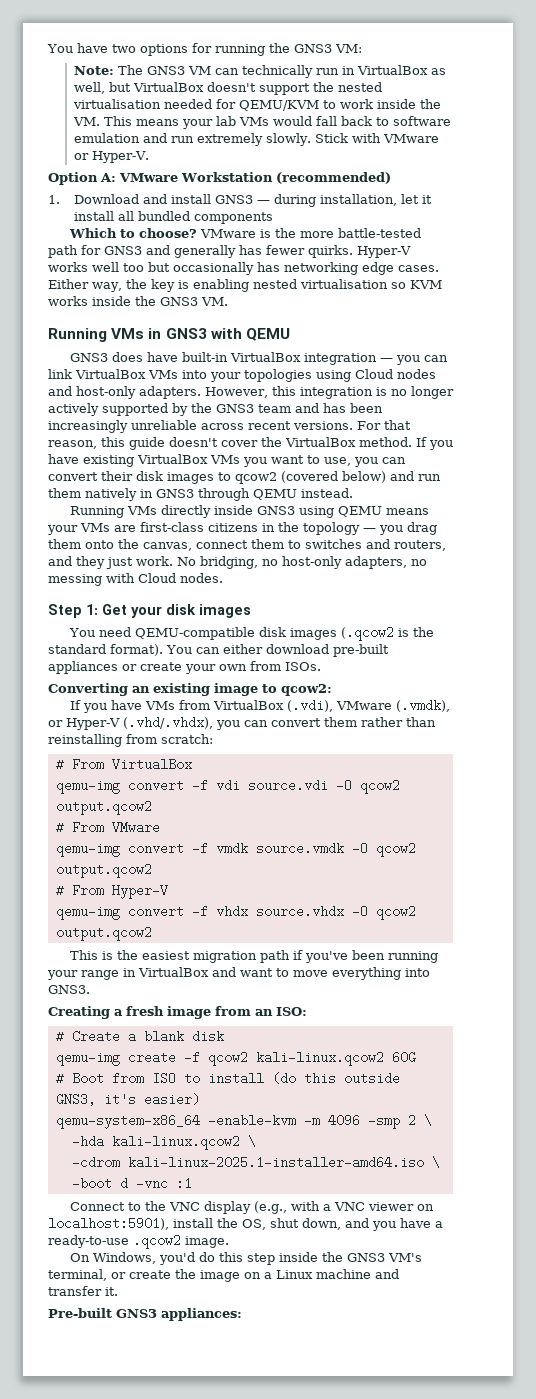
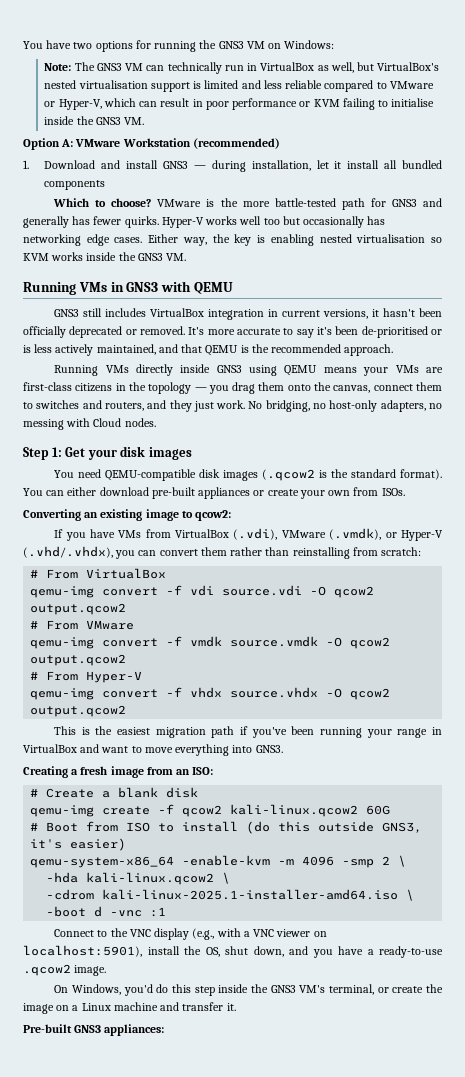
[334,44,362,53] VM: -> [246,40,335,49] VM on Windows:
[132,82,382,95] [72,99,441,111] [72,116,451,129] [73,133,439,146] [73,151,149,163] VirtualBox doesn't support the nested virtualisation needed for QEMU/KVM to work inside the VM. This means your lab VMs would fall back to software emulation and run extremely slowly. Stick with VMware or Hyper-V. -> [377,62,440,71] [44,80,434,92] [44,98,435,110] [44,116,145,125] VirtualBox's nested virtualisation support is limited and less reliable compared to VMware or Hyper-V, which can result in poor performance or KVM failing to initialise inside the GNS3 VM.
[112,352,449,365] [48,369,436,382] [48,386,454,399] [48,403,383,416] [48,420,411,433] [48,437,453,450] [48,454,406,467] [48,471,441,484] [48,488,353,501] does have built-in VirtualBox integration — you can link VirtualBox VMs into your topologies using Cloud nodes and host-only adapters. However, this integration is no longer actively supported by the GNS3 team and has been increasingly unreliable across recent versions. For that reason, this guide doesn't cover the VirtualBox method. If you have existing VirtualBox VMs you want to use, you can convert their disk images to qcow2 (covered below) and run them natively in GNS3 through QEMU instead. -> [83,308,442,320] [23,326,442,338] [23,344,394,356] still includes VirtualBox integration in current versions, it hasn't been officially deprecated or removed. It's more accurate to say it's been de-prioritised or is less actively maintained, and that QEMU is the recommended approach.

